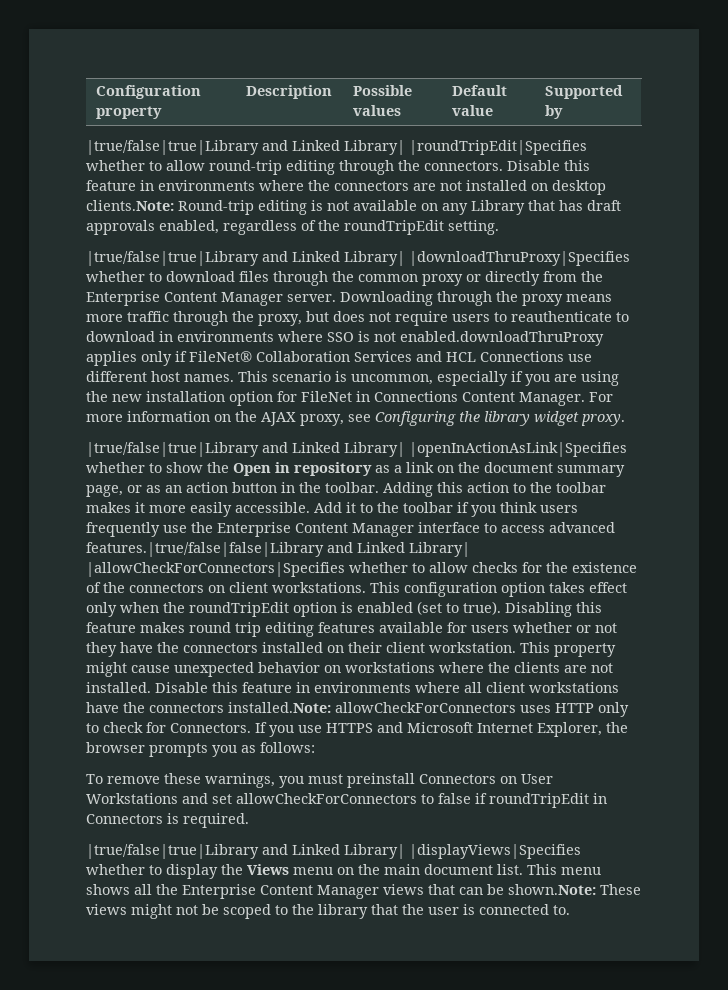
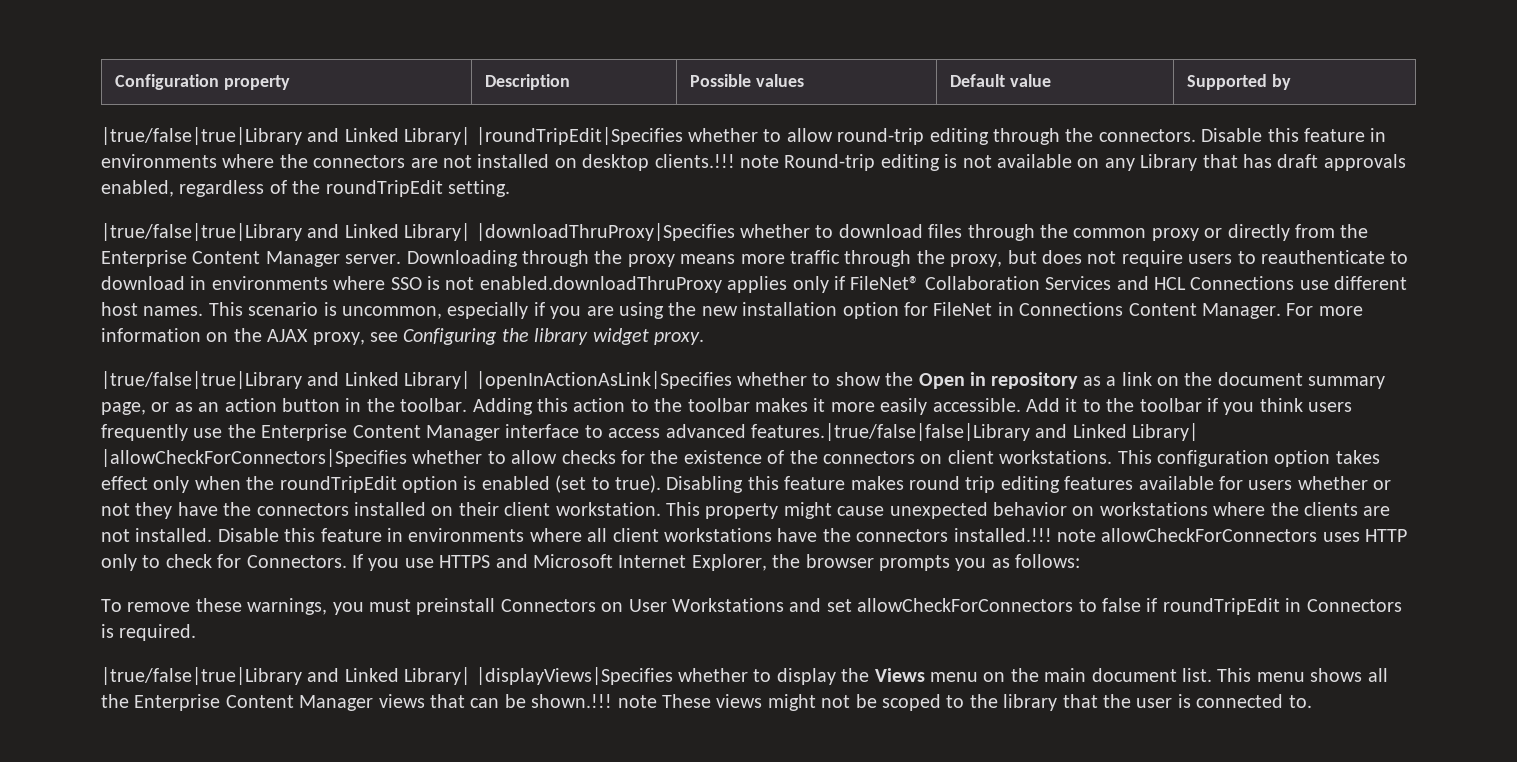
[86,200,174,211] clients.Note: -> [654,154,779,168] clients.!!! note
[228,702,331,713] installed.Note: -> [953,528,1096,542] installed.!!! note
[508,884,596,895] shown.Note: -> [531,694,657,708] shown.!!! note

